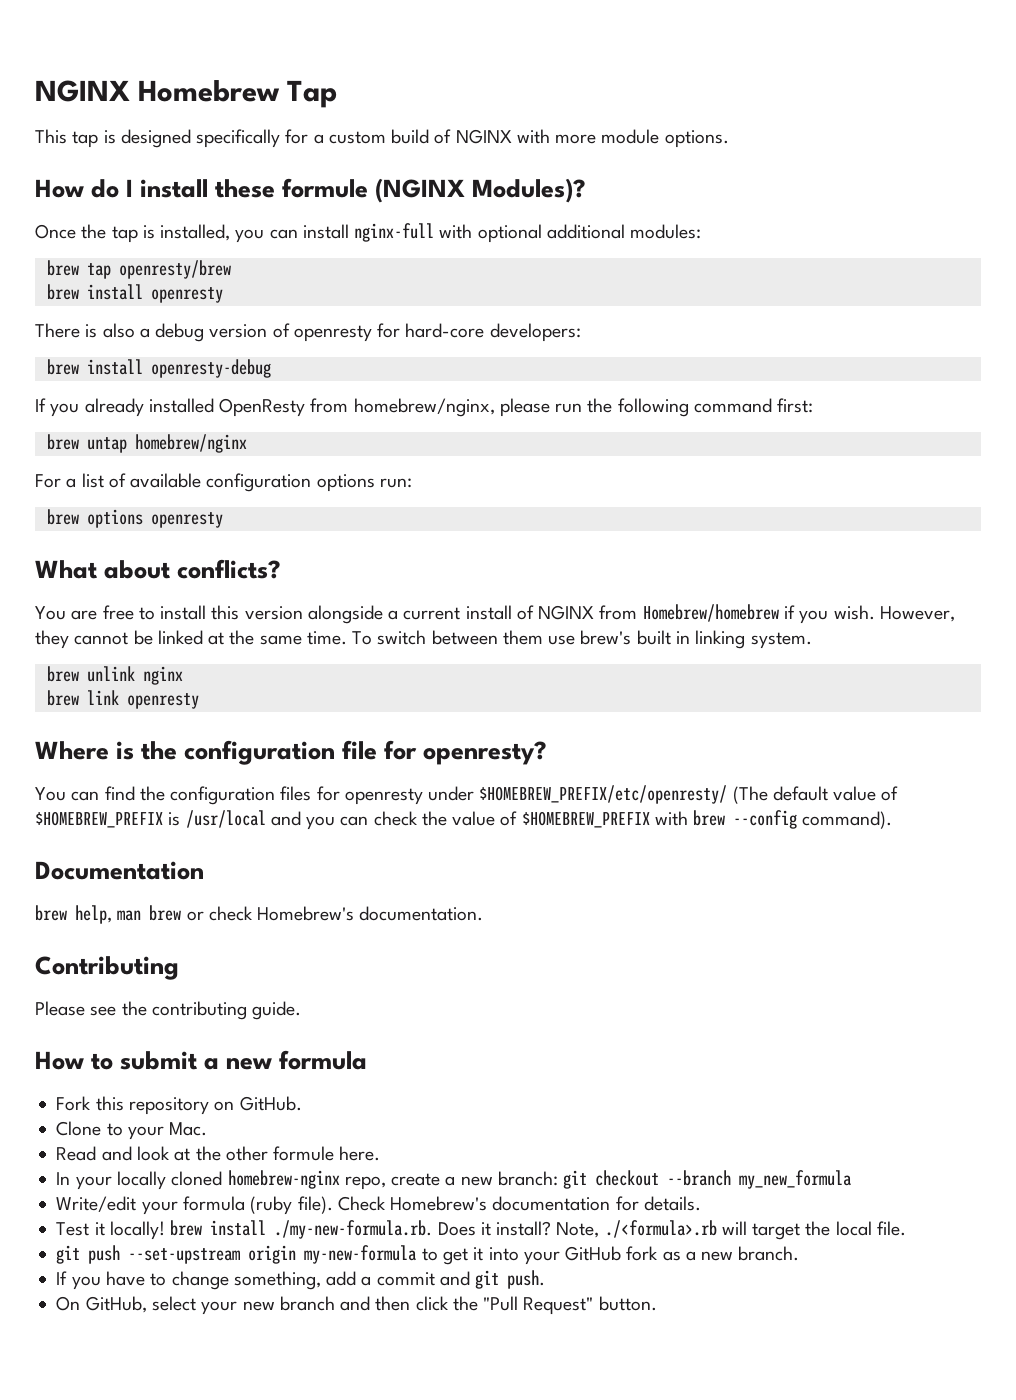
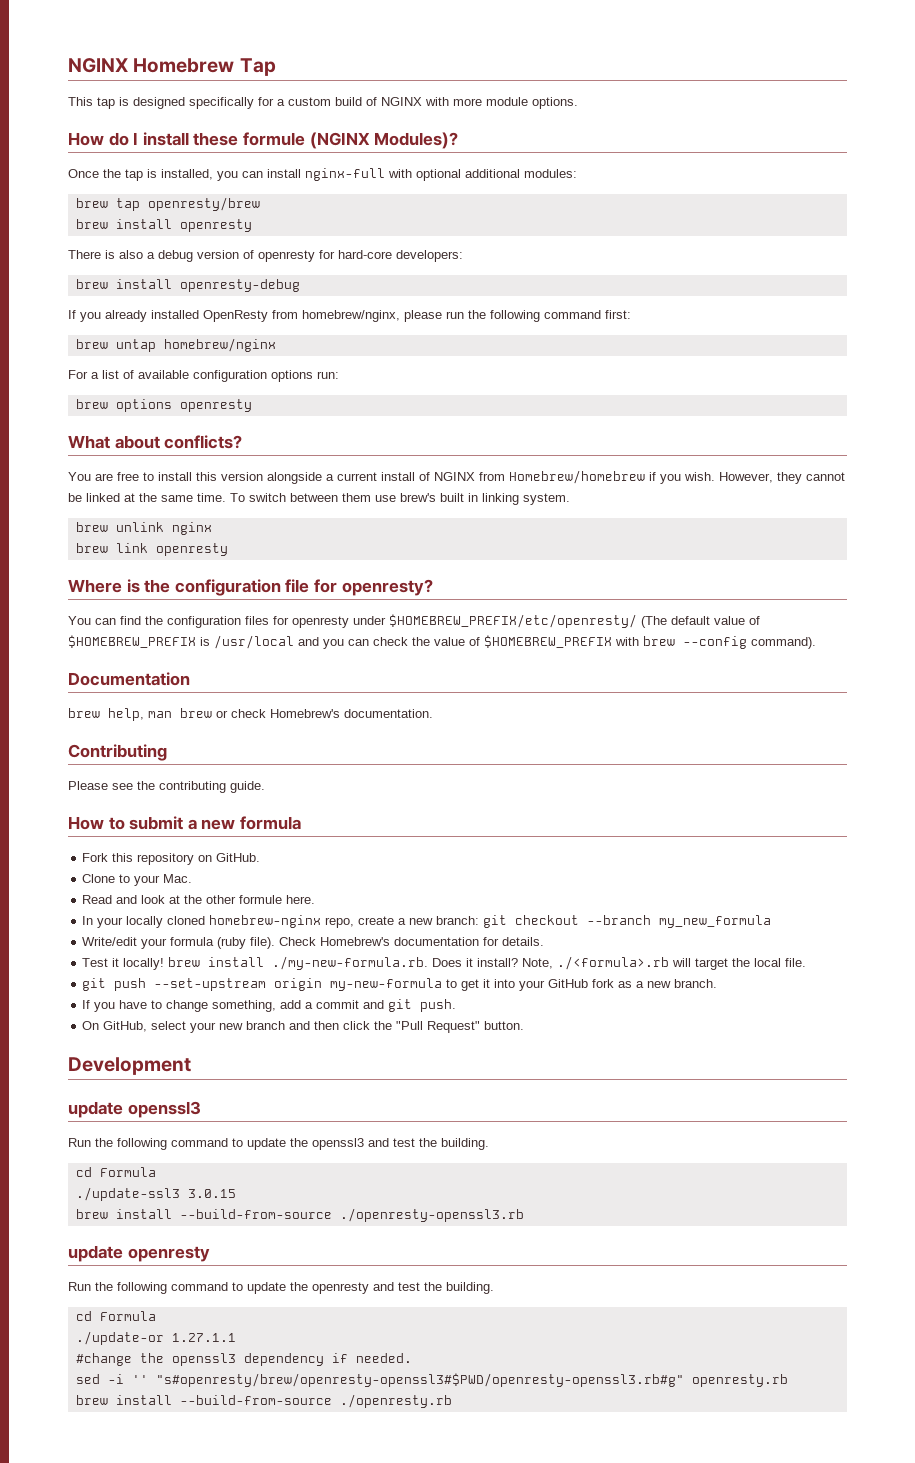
(657, 1303) none -> [68,1057,191,1075] [68,1101,201,1118] [68,1138,489,1150] [75,1167,156,1177] [75,1187,236,1201] [75,1208,524,1222] [68,1245,210,1262] [68,1282,494,1294] [75,1311,156,1321] [75,1331,236,1345] [75,1353,412,1366] [75,1373,788,1387] [75,1394,452,1408] // Development // update openssl3 // Run the following command to update the openssl3 and test the building. // cd Formula // ./update-ssl3 3.0.15 // brew install --build-from-source ./openresty-openssl3.rb // update openresty // Run the following command to update the openresty and test the building. // cd Formula // ./update-or 1.27.1.1 // #change the openssl3 dependency if needed. // sed -i '' "s#openresty/brew/openresty-openssl3#$PWD/openresty-openssl3.rb#g" openresty.rb // brew install --build-from-source ./openresty.rb

